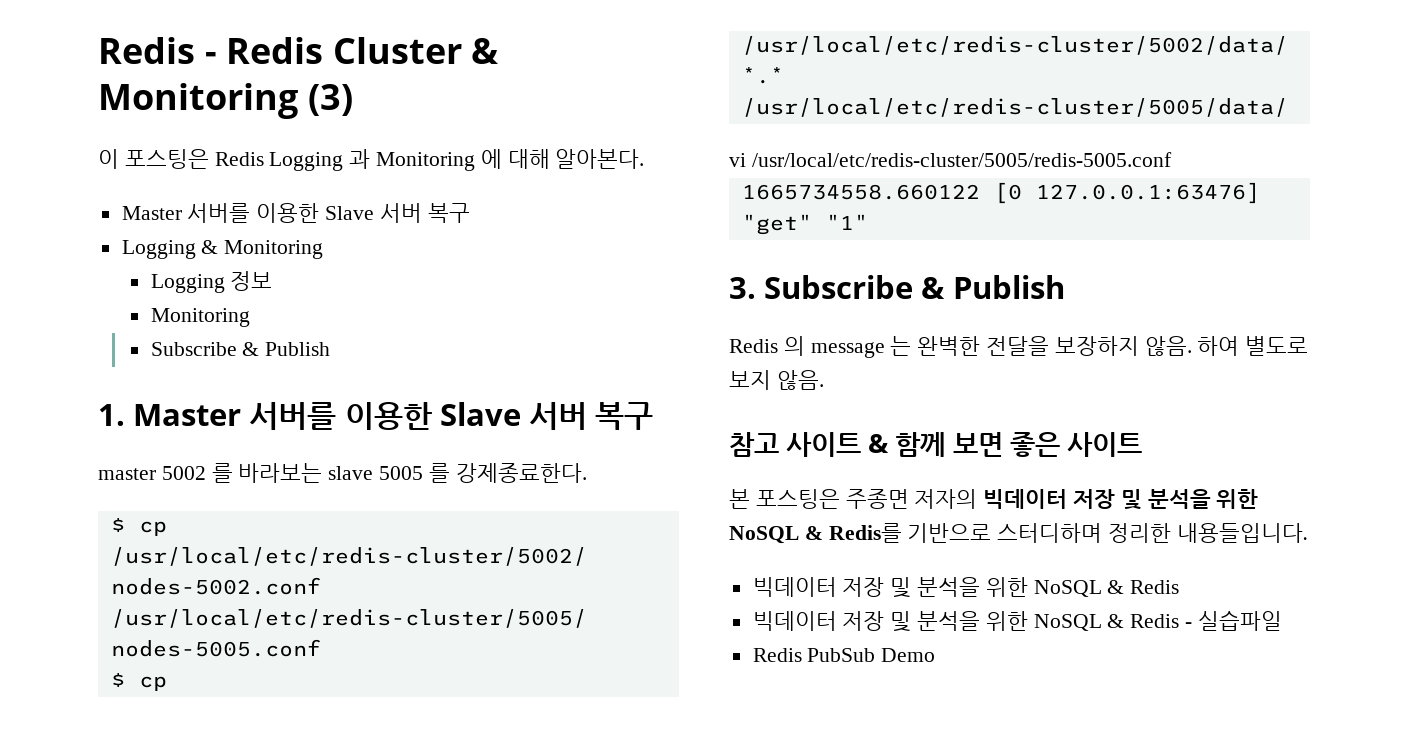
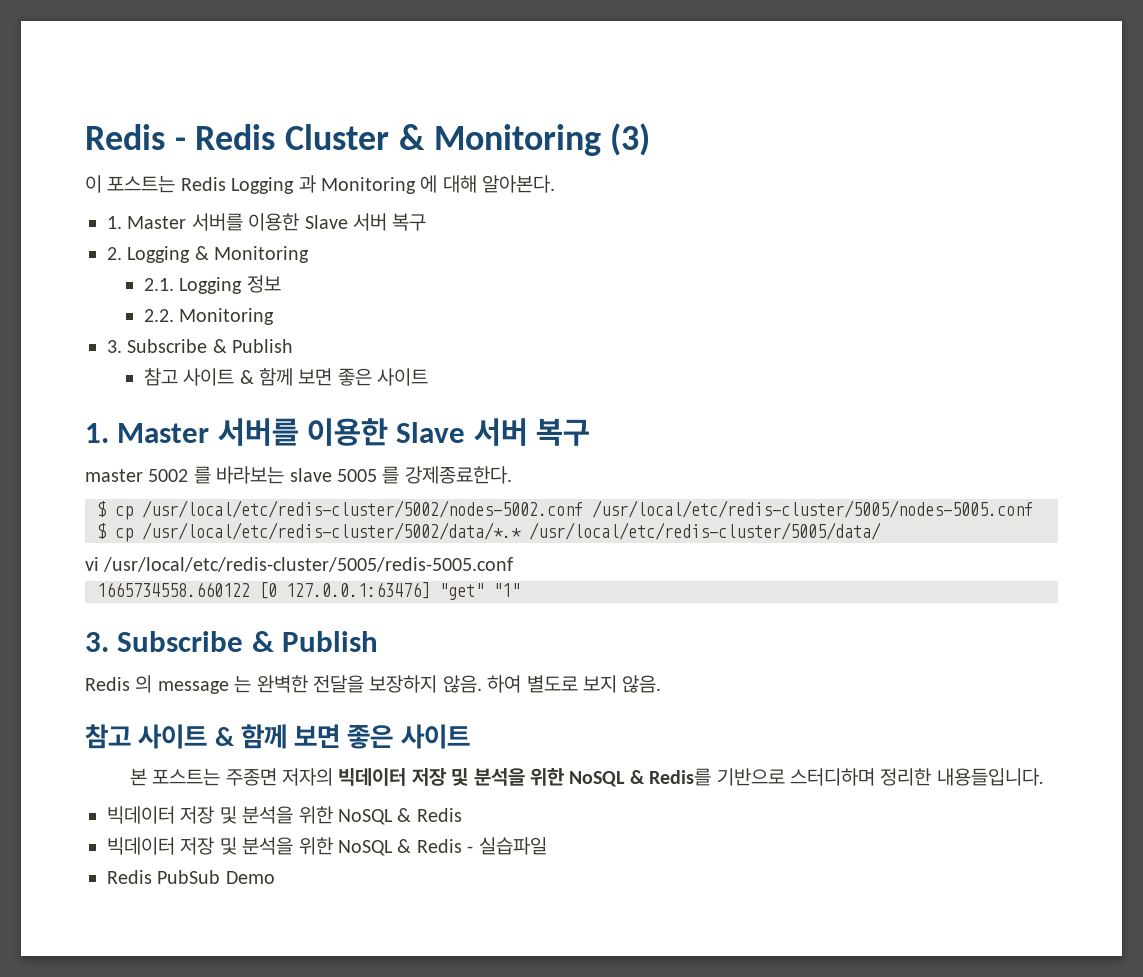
[124,149,209,169] 포스팅은 -> [107,175,176,193] 포스트는
[121,203,470,223] Master 서버를 이용한 Slave 서버 복구 // -> [107,213,427,231] [107,247,122,260] 1. Master 서버를 이용한 Slave 서버 복구 // 2.
(324, 249) none -> [143,278,174,291] 2.1.
[150,308,250,327] [150,342,331,356] Monitoring // Subscribe & Publish -> [143,308,275,325] [107,339,294,353] [143,368,429,386] 2.2. Monitoring // 3. Subscribe & Publish // 참고 사이트 & 함께 보면 좋은 사이트
[755,489,840,509] 포스팅은 -> [152,768,221,786] 포스트는

